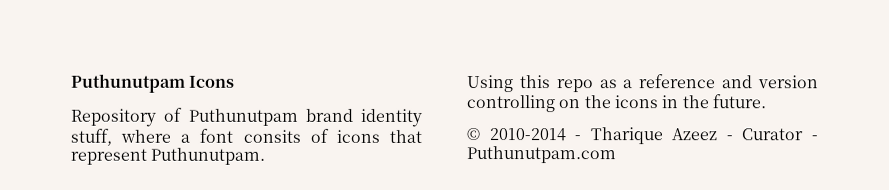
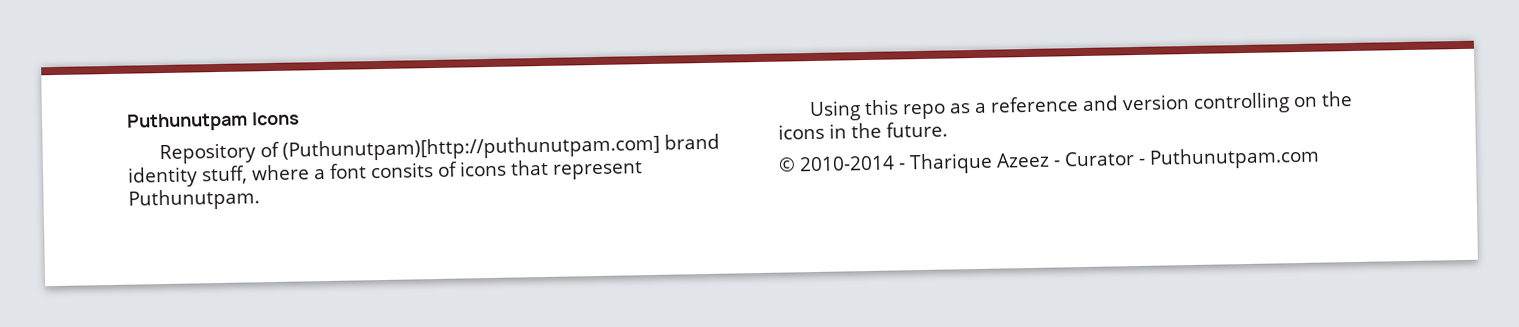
[187,108,298,126] Puthunutpam -> [282,134,661,162] (Puthunutpam)[http://puthunutpam.com]

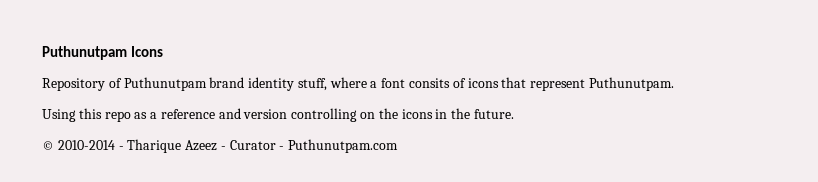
[282,134,661,162] (Puthunutpam)[http://puthunutpam.com] -> [123,77,207,91] Puthunutpam

